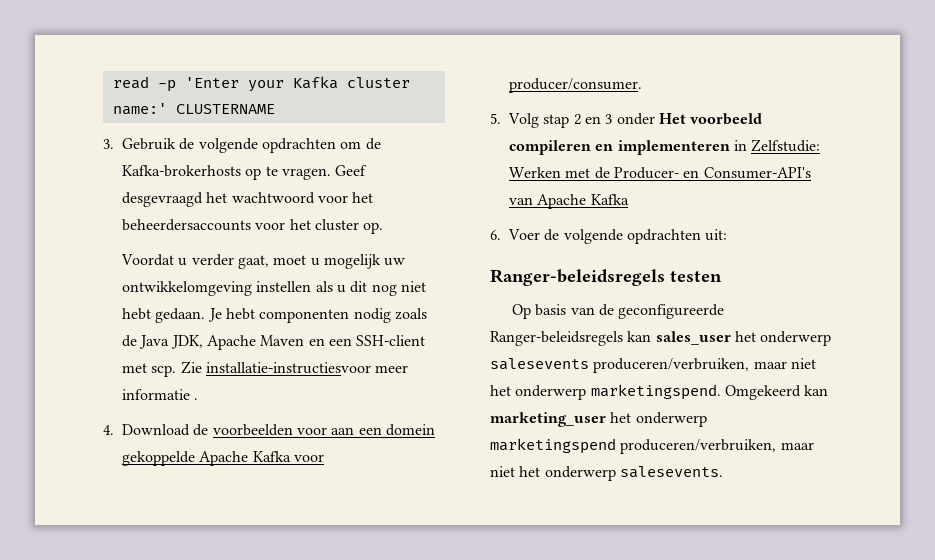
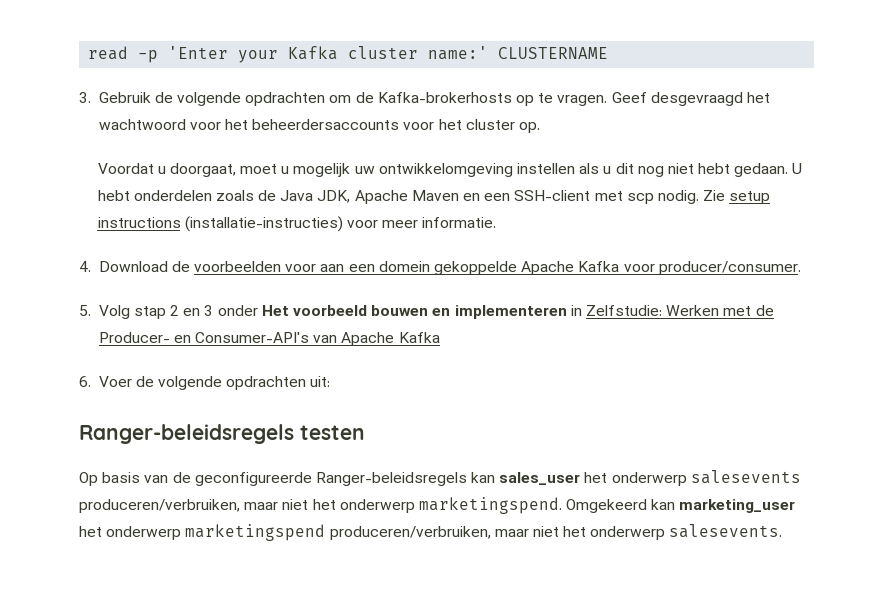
[191,254,269,269] verder gaat, -> [169,163,236,177] doorgaat,
[207,308,391,323] Je hebt componenten nodig -> [792,163,803,174] [97,190,212,201] U hebt onderdelen
[151,361,409,377] [122,389,199,400] scp. Zie installatie-instructiesvoor meer informatie . -> [626,190,771,204] [97,216,497,232] scp nodig. Zie setup instructions (installatie-instructies) voor meer informatie.
[509,140,592,155] compileren -> [371,305,429,316] bouwen

